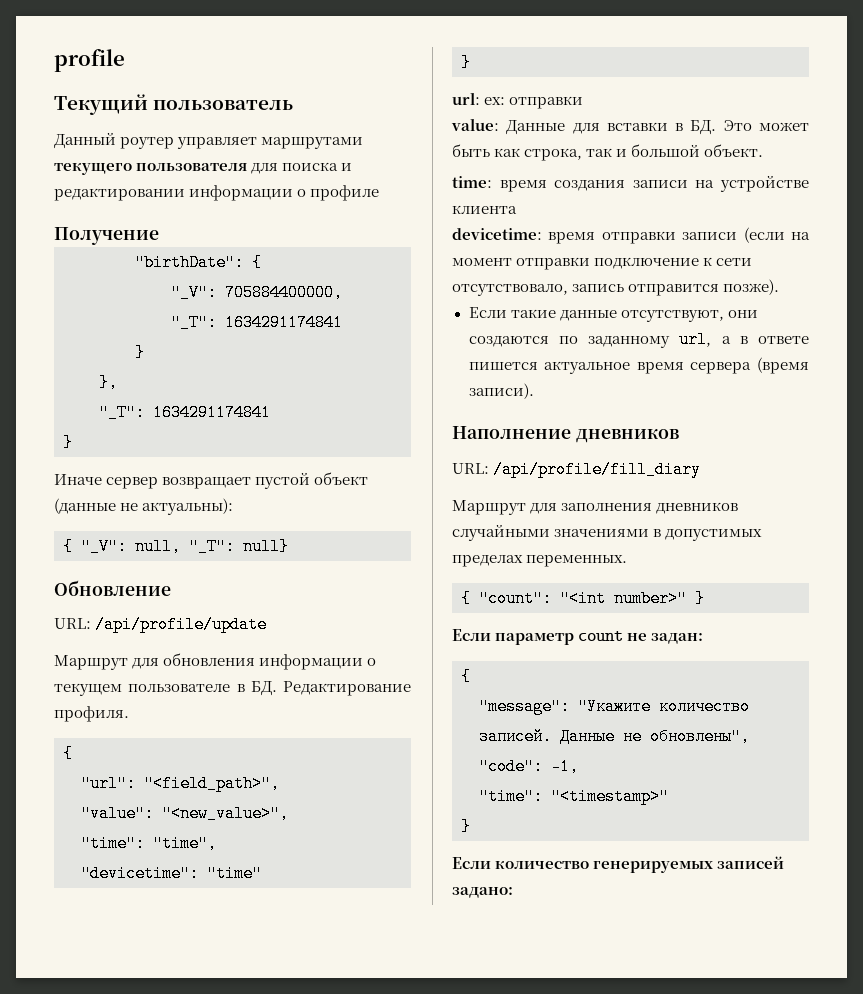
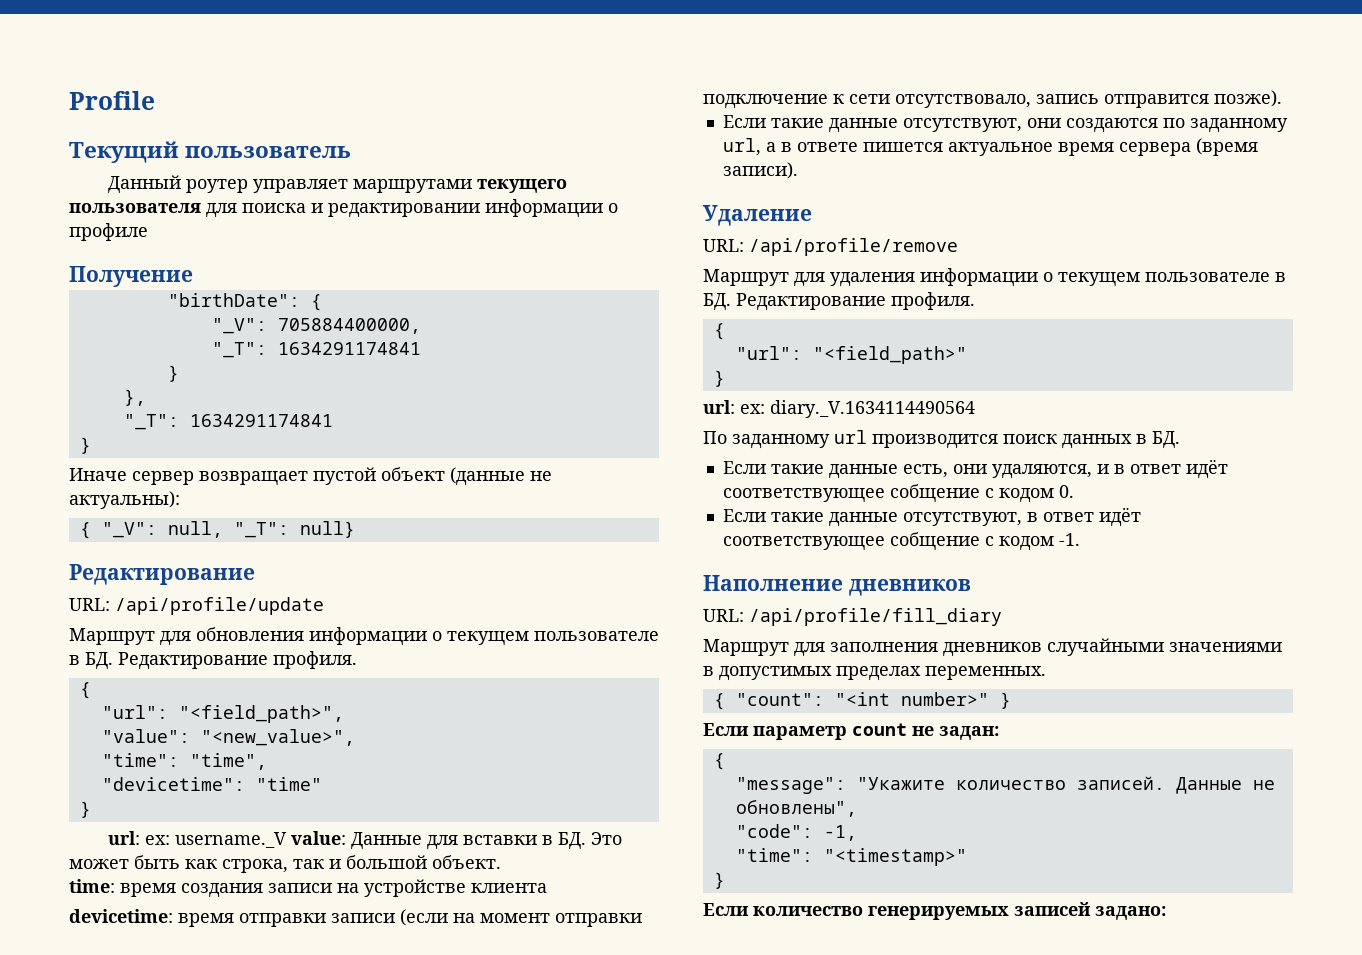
[54,49,125,72] profile -> [69,91,155,110] Profile
[54,580,171,596] Обновление -> [69,564,255,585] Редактирование
[509,96,584,109] отправки // -> [174,832,287,848] username._V
(534, 391) none -> [703,205,812,226] [703,238,958,256] [703,268,1286,287] [703,292,975,311] [713,323,725,340] [735,346,967,364] [713,370,725,387] [703,400,975,418] [703,430,1180,449] [722,459,1228,479] [722,484,1074,503] [722,507,1141,527] [722,532,1080,551] // Удаление // URL: /api/profile/remove // Маршрут для удаления информации о текущем пользователе в БД. Редактирование профиля. // { // "url": "<field_path>" // } // url: ex: diary._V.1634114490564 // По заданному url производится поиск данных в БД. // Если такие данные есть, они удаляются, и в ответ идёт соответствующее собщение с кодом 0. // Если такие данные отсутствуют, в ответ идёт соответствующее собщение с кодом -1.

